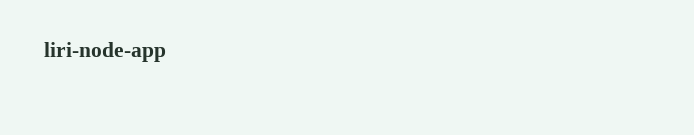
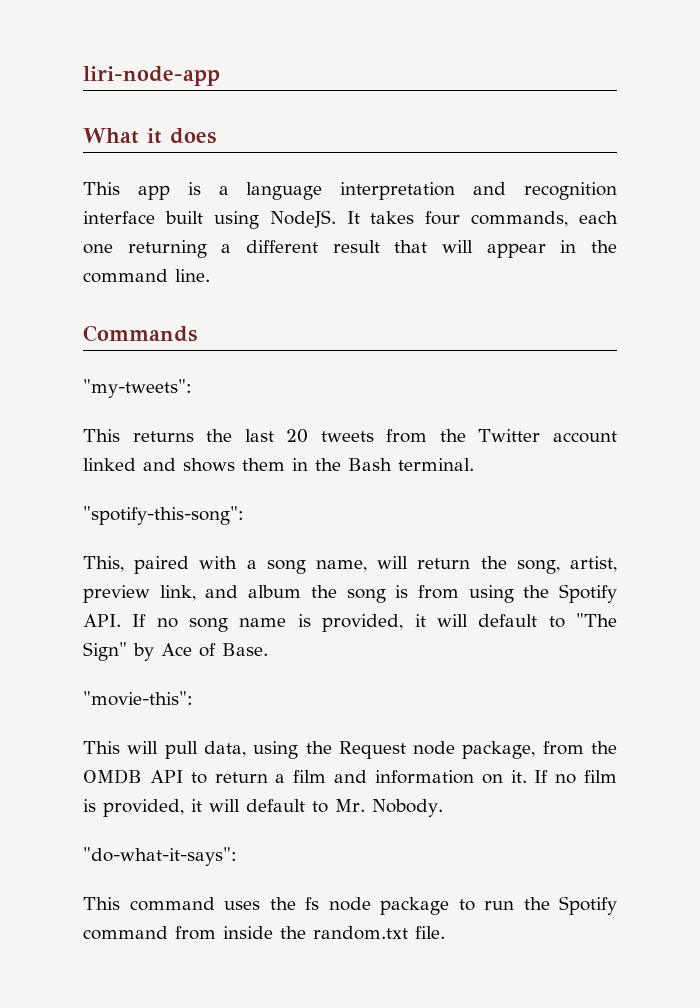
(166, 52) none -> [83,128,216,144] [83,182,617,200] [83,210,618,229] [83,240,617,258] [83,269,210,283] [83,325,197,342] [83,379,192,398] [83,429,617,443] [83,458,474,472] [83,506,244,525] [83,556,617,574] [83,584,617,603] [83,613,617,632] [83,642,268,661] [83,691,193,706] [83,741,617,759] [83,769,617,784] [83,799,443,817] [83,847,237,866] [83,896,617,915] [83,926,445,940] // What it does // This app is a language interpretation and recognition interface built using NodeJS. It takes four commands, each one returning a different result that will appear in the command line. // Commands // "my-tweets": // This returns the last 20 tweets from the Twitter account linked and shows them in the Bash terminal. // "spotify-this-song": // This, paired with a song name, will return the song, artist, preview link, and album the song is from using the Spotify API. If no song name is provided, it will default to "The Sign" by Ace of Base. // "movie-this": // This will pull data, using the Request node package, from the OMDB API to return a film and information on it. If no film is provided, it will default to Mr. Nobody. // "do-what-it-says": // This command uses the fs node package to run the Spotify command from inside the random.txt file.

